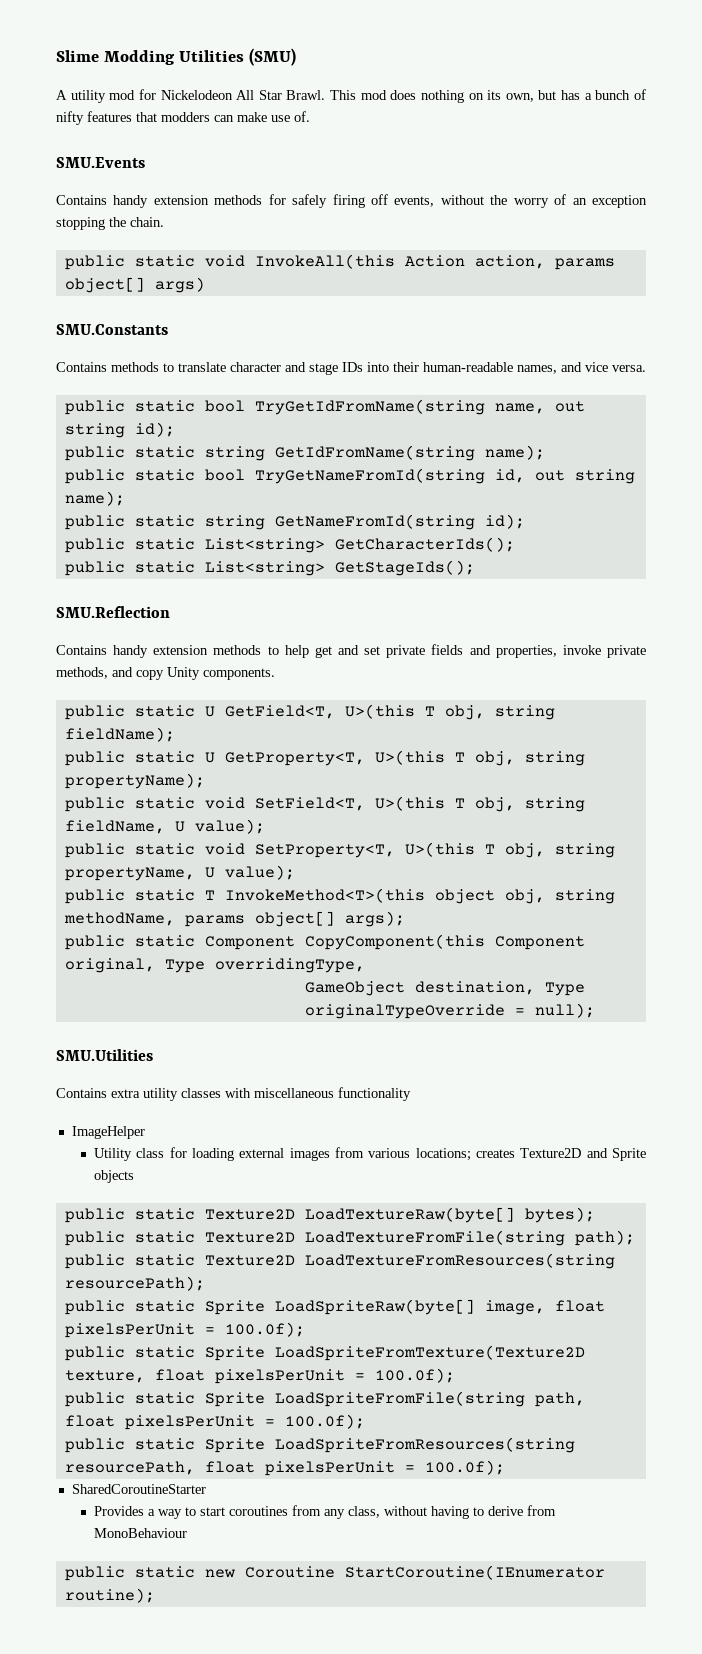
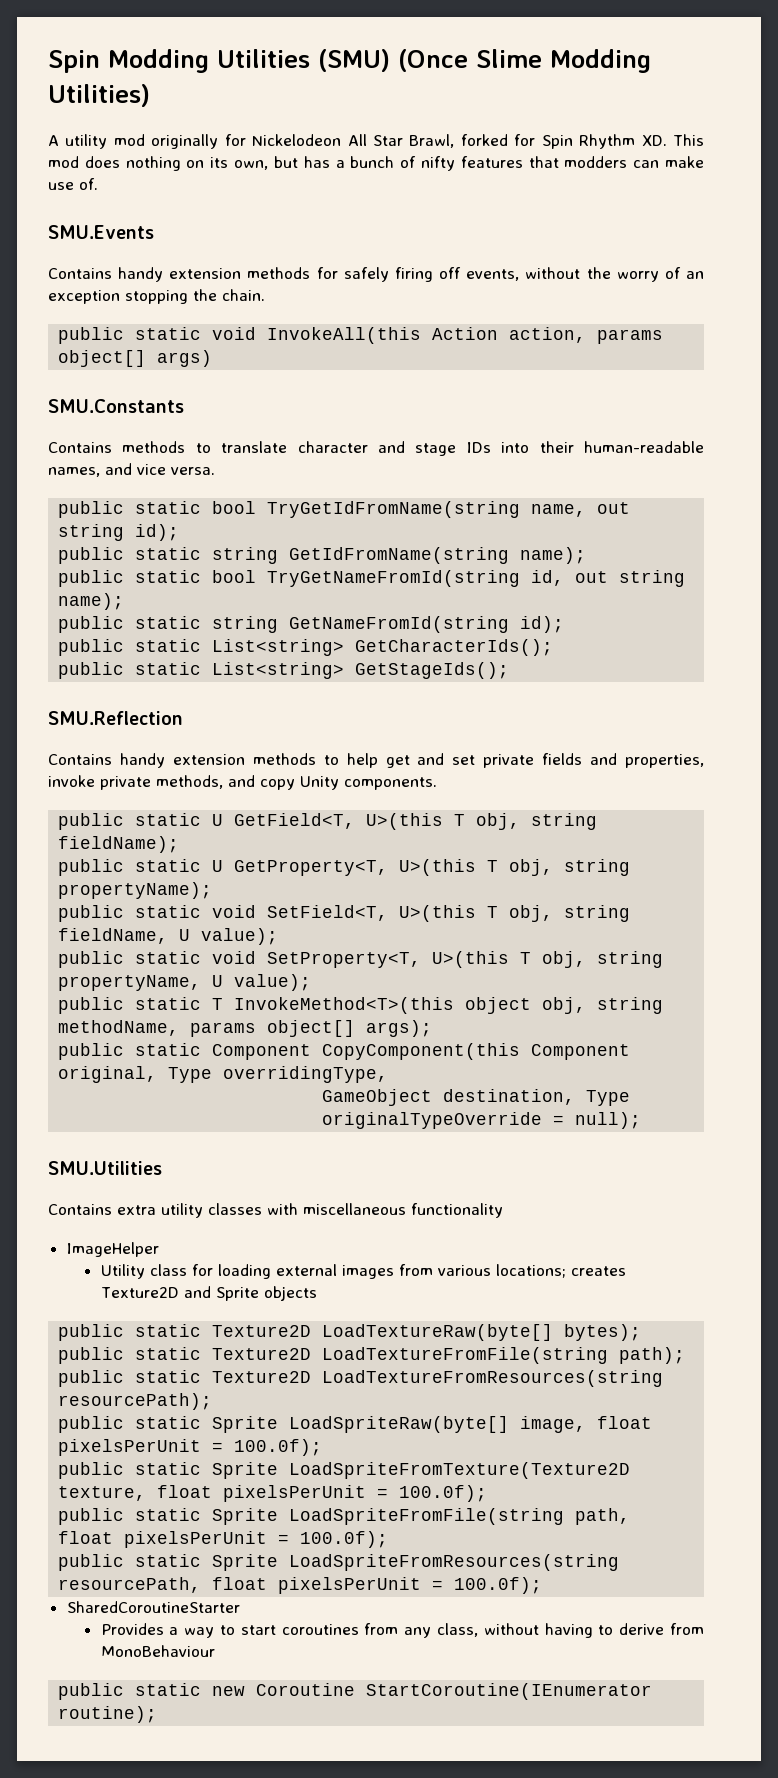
[56,50,99,62] Slime -> [48,50,100,73] Spin
(297, 57) none -> [398,49,651,73] [48,84,150,107] (Once Slime Modding Utilities)
(136, 95) none -> [151,134,219,149] originally
[286,90,326,100] Brawl. -> [409,134,667,149] Brawl, forked for Spin Rhythm XD.

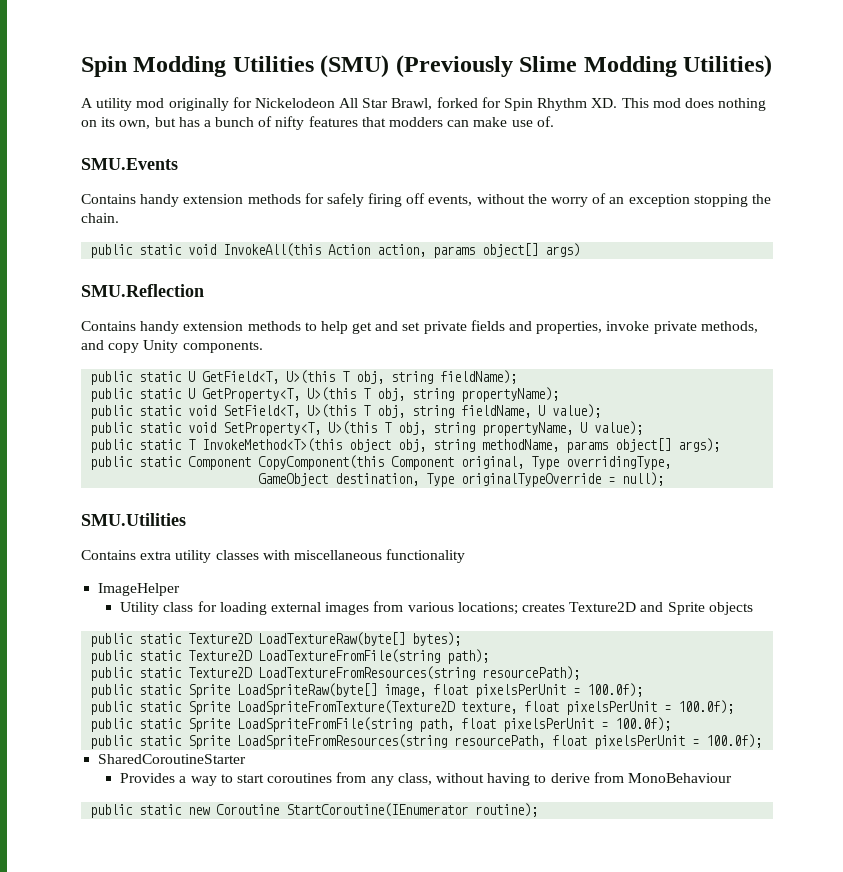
[398,49,468,72] (Once -> [395,55,513,78] (Previously
[48,399,184,413] [48,441,704,456] [48,463,215,477] [58,501,631,518] [58,524,180,541] [58,547,587,564] [58,570,686,587] [58,593,125,610] [58,616,565,633] [58,639,554,656] [58,662,510,679] // SMU.Constants // Contains methods to translate character and stage IDs into their human-readable names, and vice versa. // public static bool TryGetIdFromName(string name, out string id); // public static string GetIdFromName(string name); // public static bool TryGetNameFromId(string id, out string name); // public static string GetNameFromId(string id); // public static List<string> GetCharacterIds(); // public static List<string> GetStageIds(); -> (581, 250) none

